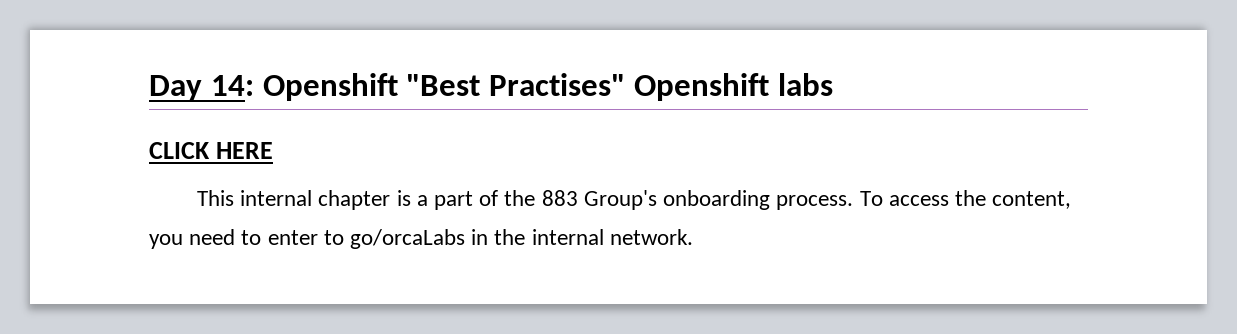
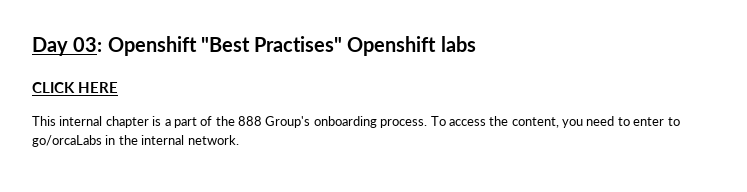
[210,75,254,96] 14: -> [73,37,103,52] 03:
[541,190,578,206] 883 -> [238,116,262,126] 888

